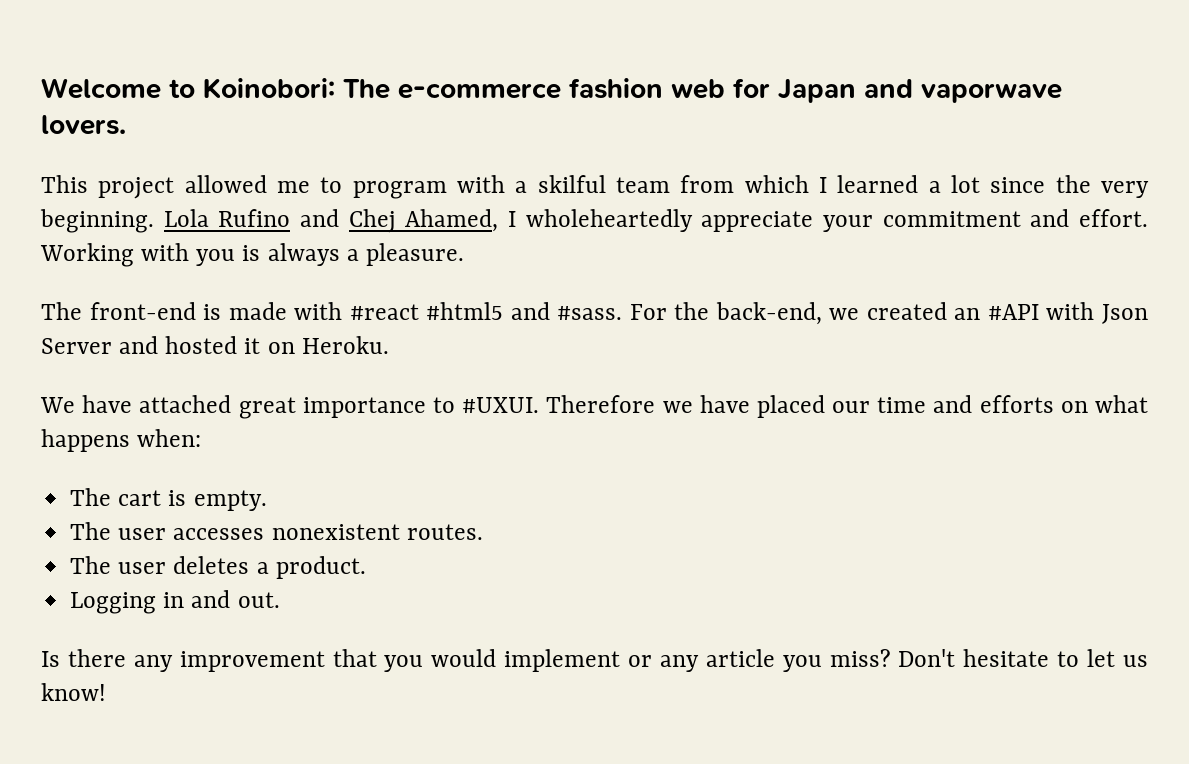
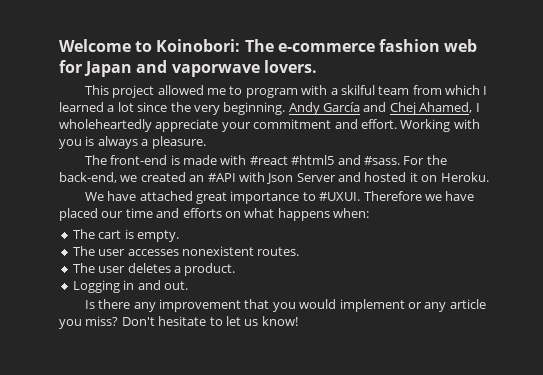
[163,209,291,227] Lola Rufino -> [288,102,360,115] Andy García

